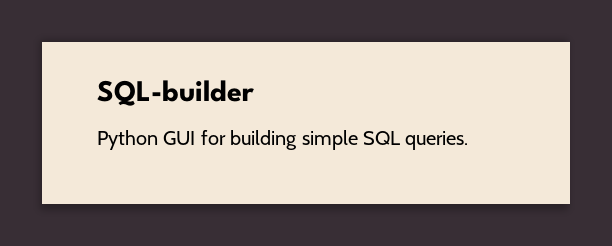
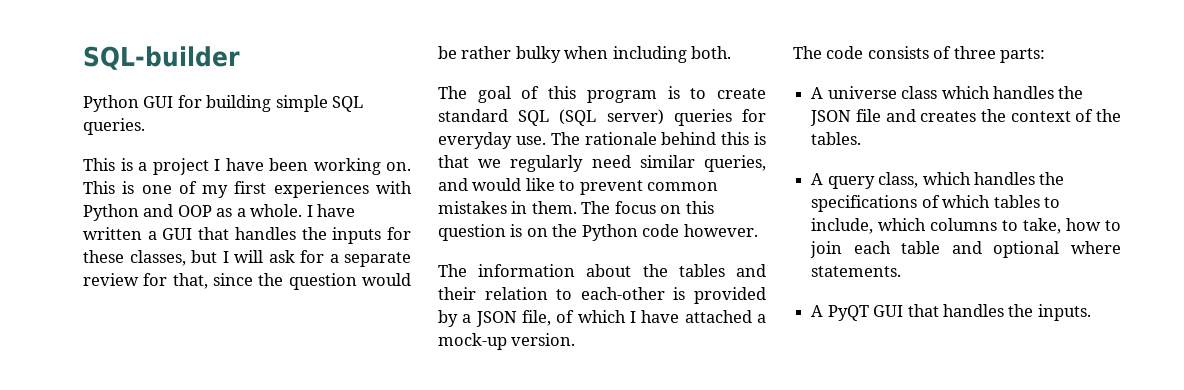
(469, 140) none -> [83,158,411,175] [83,181,412,198] [83,204,356,221] [83,227,411,244] [83,250,411,267] [83,273,411,290] [438,46,732,63] [438,86,766,103] [438,109,766,126] [438,132,766,149] [438,155,766,172] [438,178,719,195] [438,201,714,214] [438,224,758,241] [438,264,766,277] [438,287,766,304] [438,310,766,327] [438,333,576,350] [793,46,1046,63] [811,86,1084,99] [810,109,1121,126] [811,132,862,145] [811,172,1065,189] [811,195,1060,212] [811,218,1121,234] [810,241,1121,258] [811,266,902,277] [811,304,1091,321] // This is a project I have been working on. This is one of my first experiences with Python and OOP as a whole. I have written a GUI that handles the inputs for these classes, but I will ask for a separate review for that, since the question would be rather bulky when including both. // The goal of this program is to create standard SQL (SQL server) queries for everyday use. The rationale behind this is that we regularly need similar queries, and would like to prevent common mistakes in them. The focus on this question is on the Python code however. // The information about the tables and their relation to each-other is provided by a JSON file, of which I have attached a mock-up version. // The code consists of three parts: // A universe class which handles the JSON file and creates the context of the tables. // A query class, which handles the specifications of which tables to include, which columns to take, how to join each table and optional where statements. // A PyQT GUI that handles the inputs.

